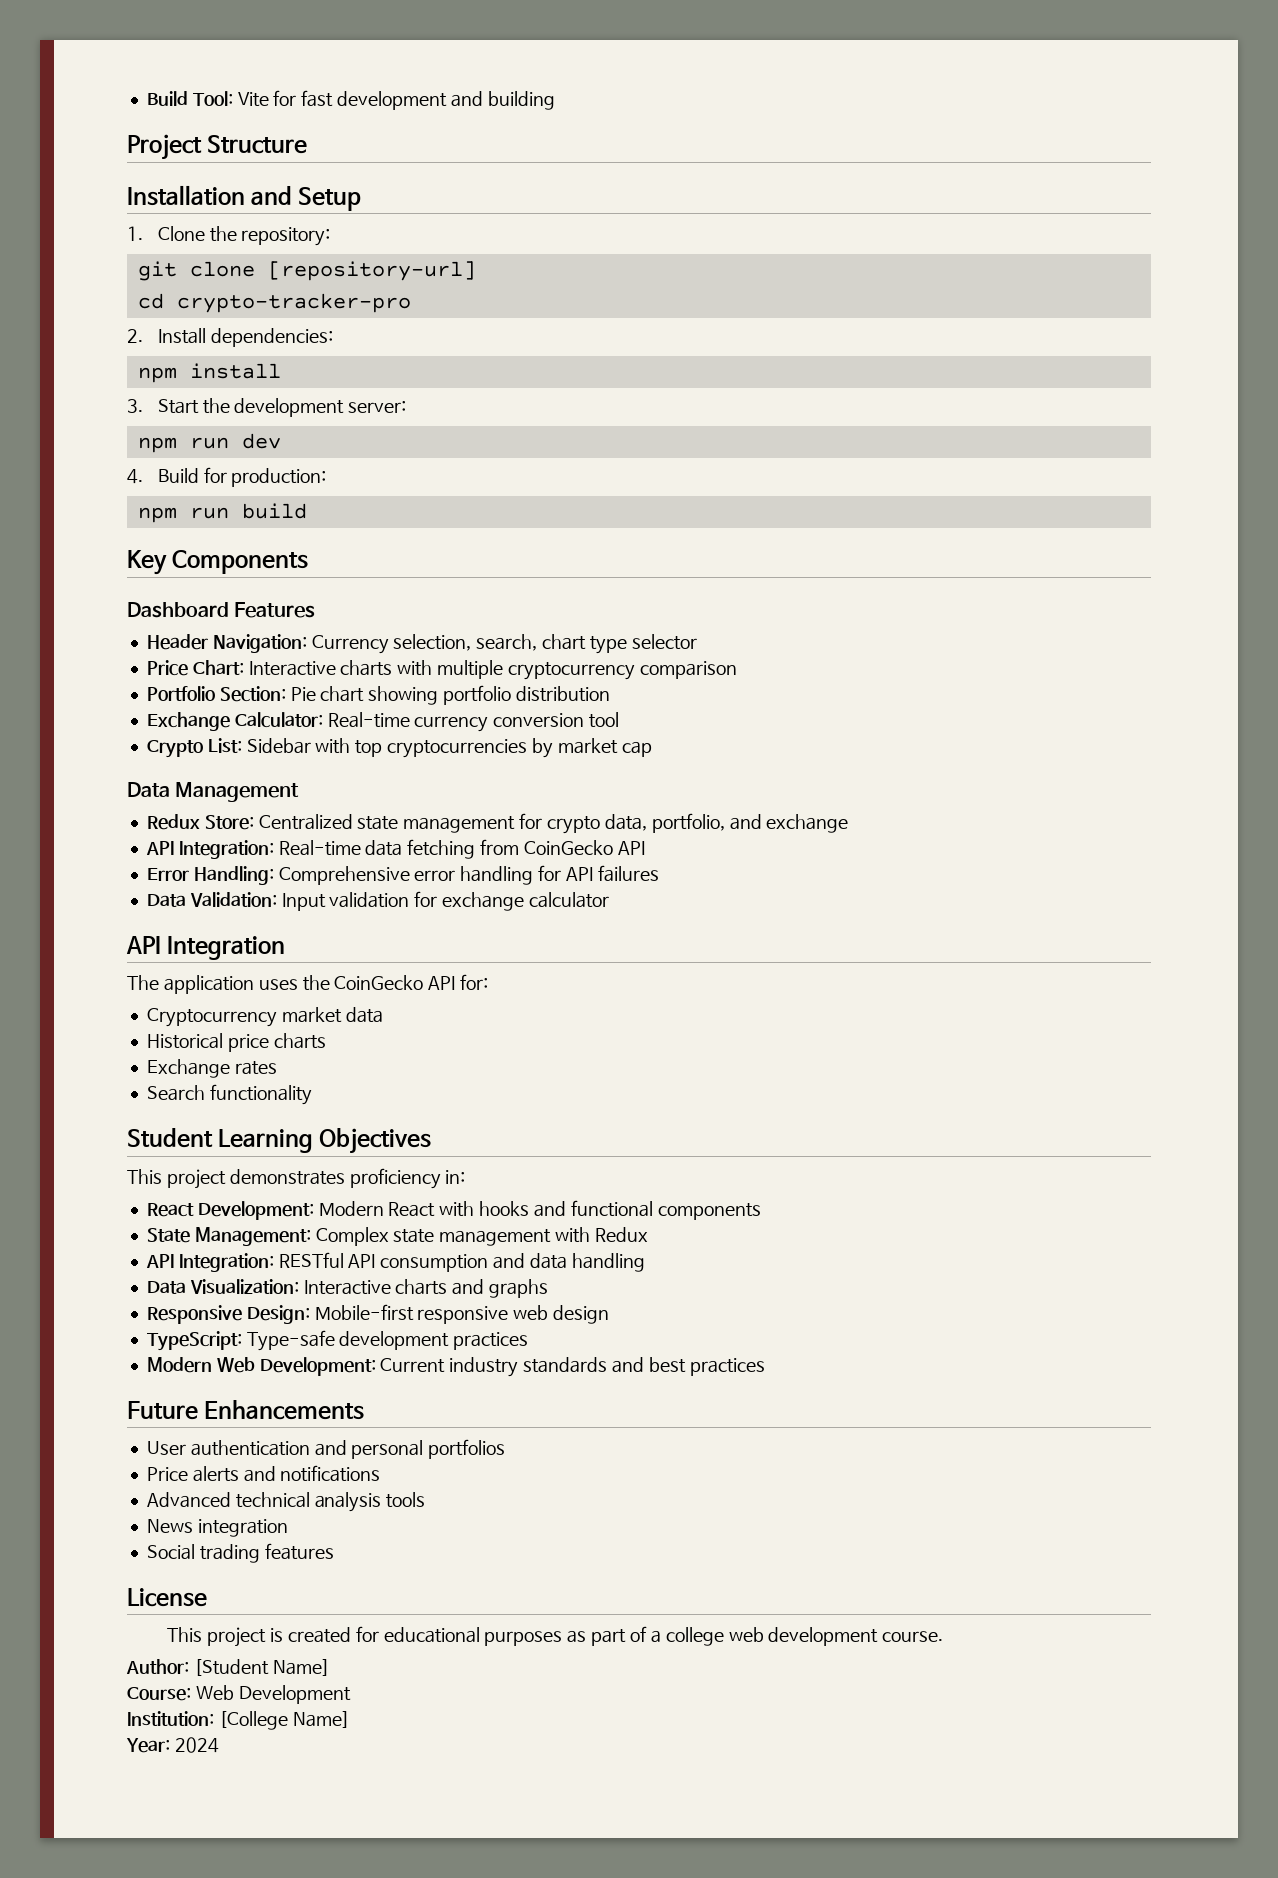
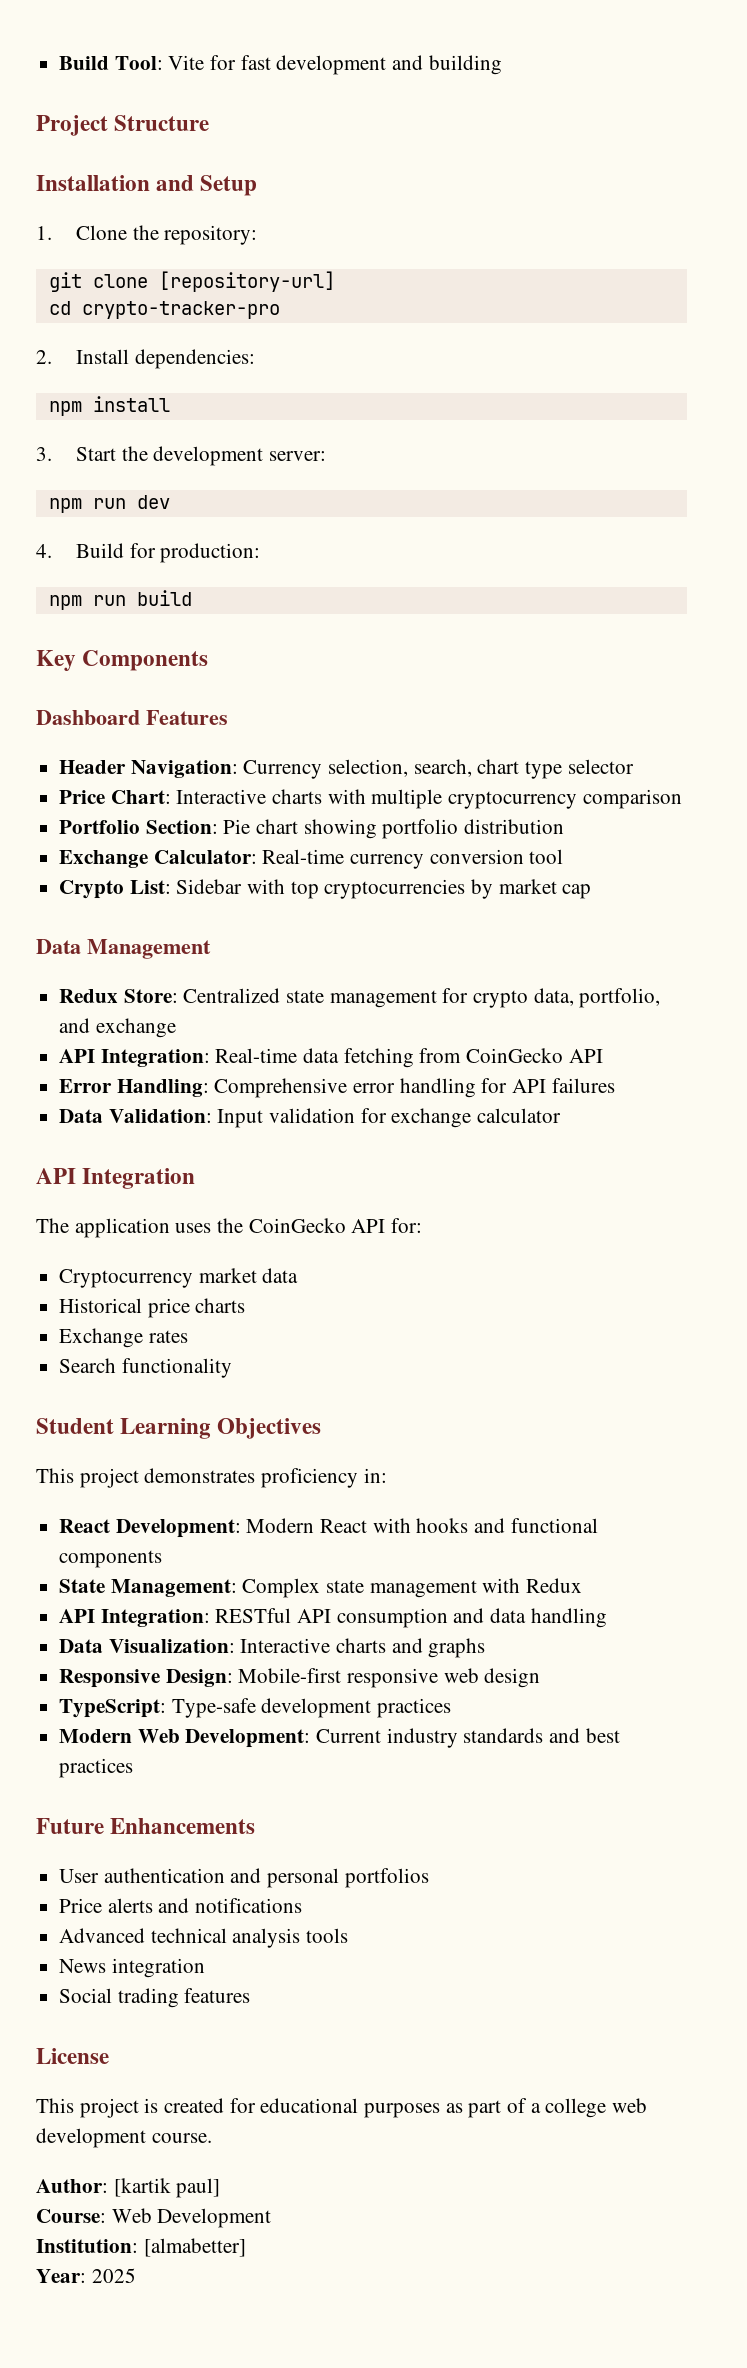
[193,1659,330,1676] [Student Name] -> [113,2178,221,2198] [kartik paul]
[218,1711,350,1730] [College Name] -> [143,2238,246,2257] [almabetter]
[174,1737,219,1753] 2024 -> [91,2268,136,2283] 2025

